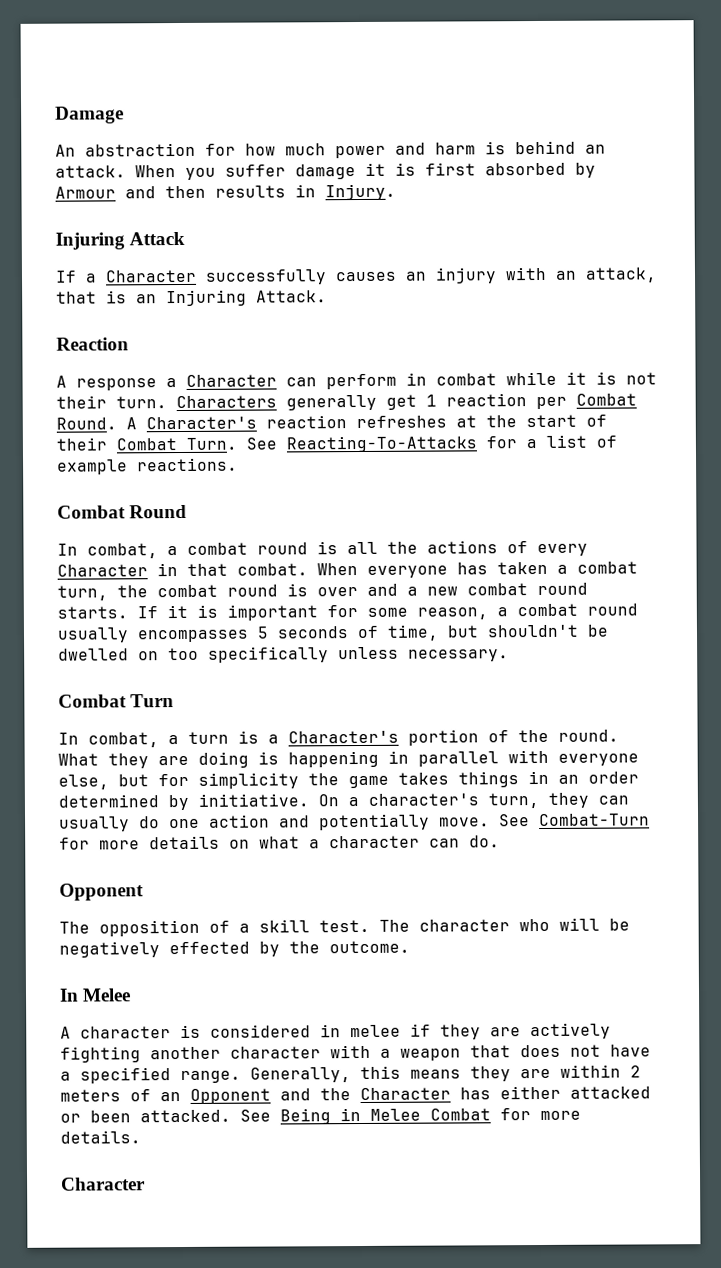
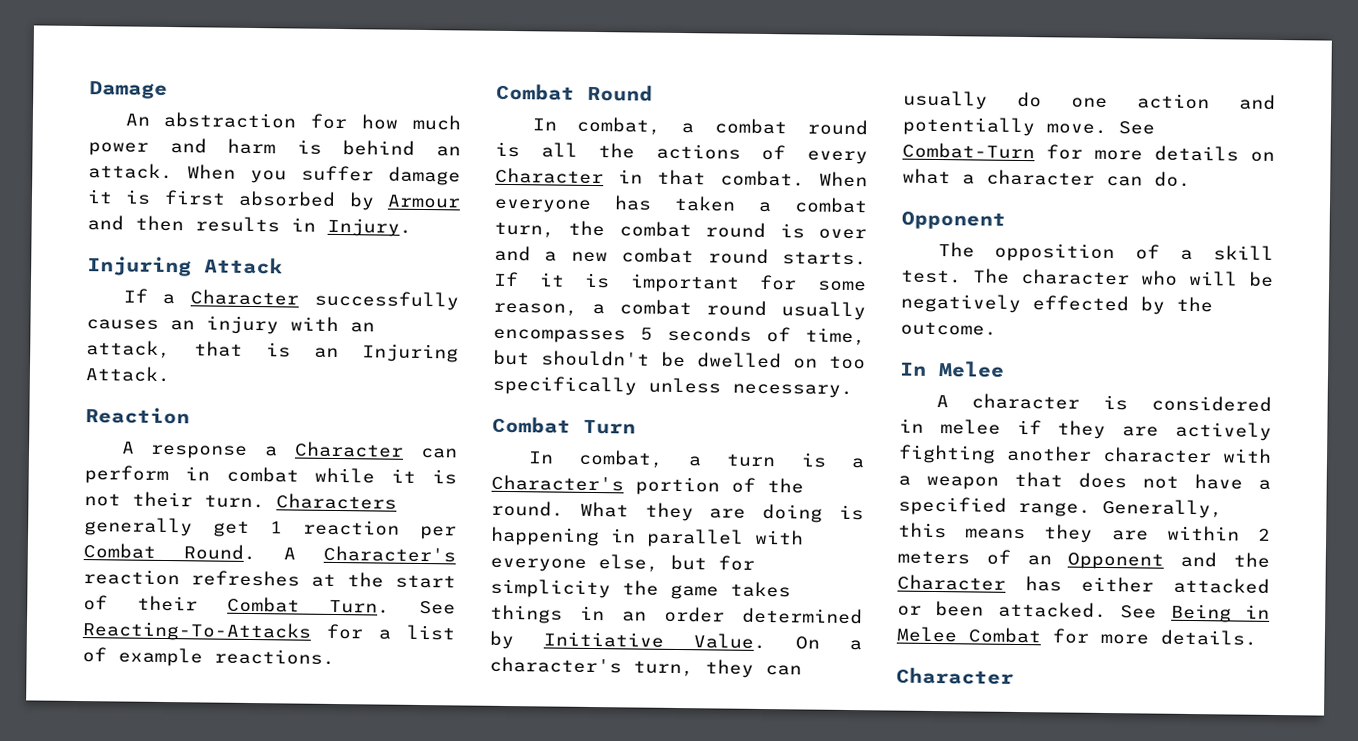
[198,793,309,807] initiative. -> [543,631,766,650] Initiative Value.

